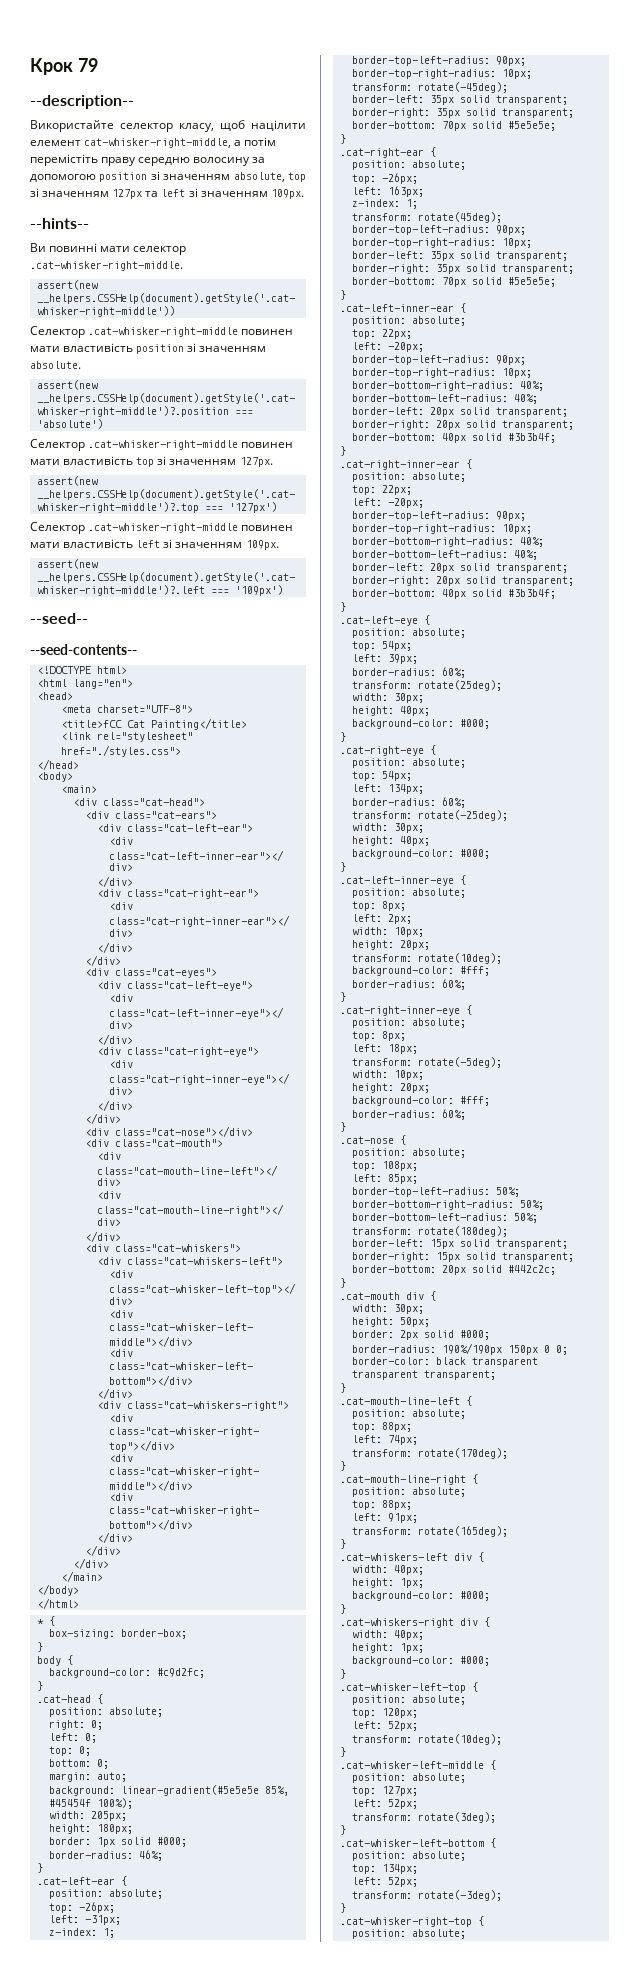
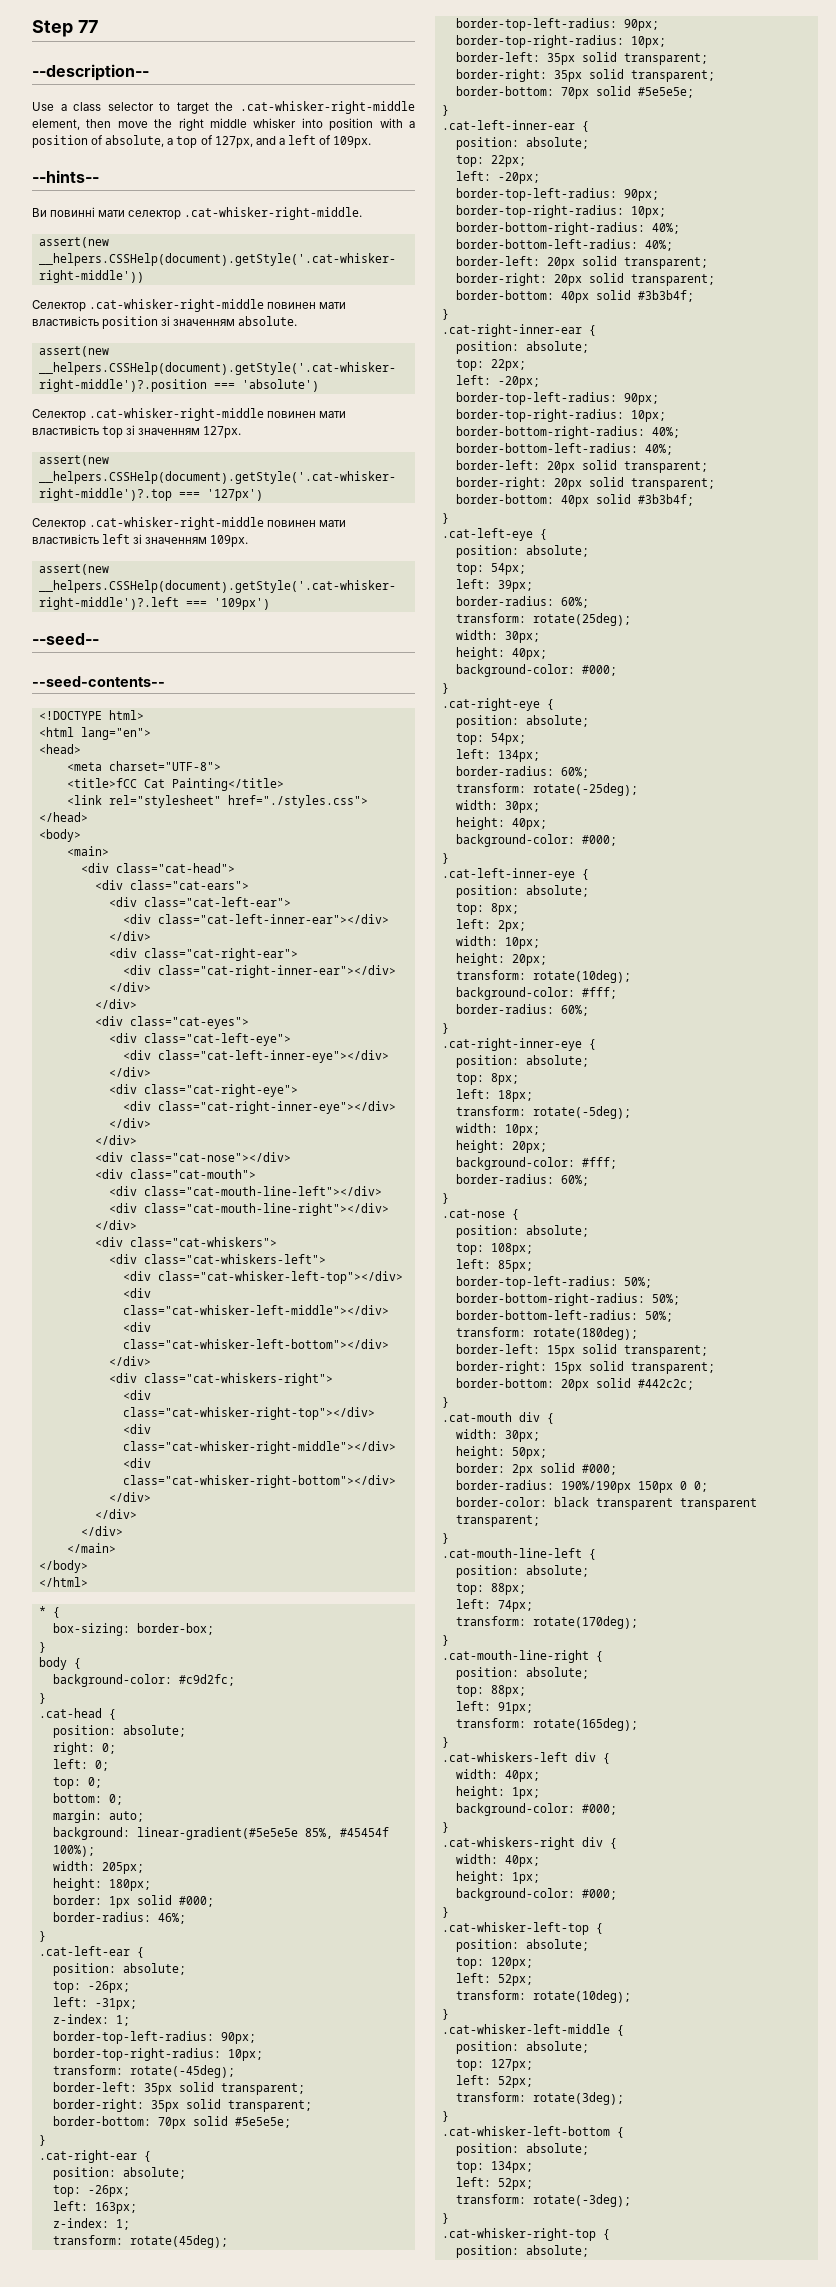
[30,58,98,75] Крок 79 -> [32,20,98,37] Step 77
[30,120,306,132] [30,137,277,148] [30,154,266,166] [30,171,306,182] [30,188,268,199] Використайте селектор класу, щоб націлити елемент cat-whisker-right-middle, а потім перемістіть праву середню волосину за допомогою position зі значенням absolute, top зі значенням 127px та left зі значенням -> [32,101,415,114] [32,118,415,131] [32,135,332,148] Use a class selector to target the .cat-whisker-right-middle element, then move the right middle whisker into position with a position of absolute, a top of 127px, and a left of

